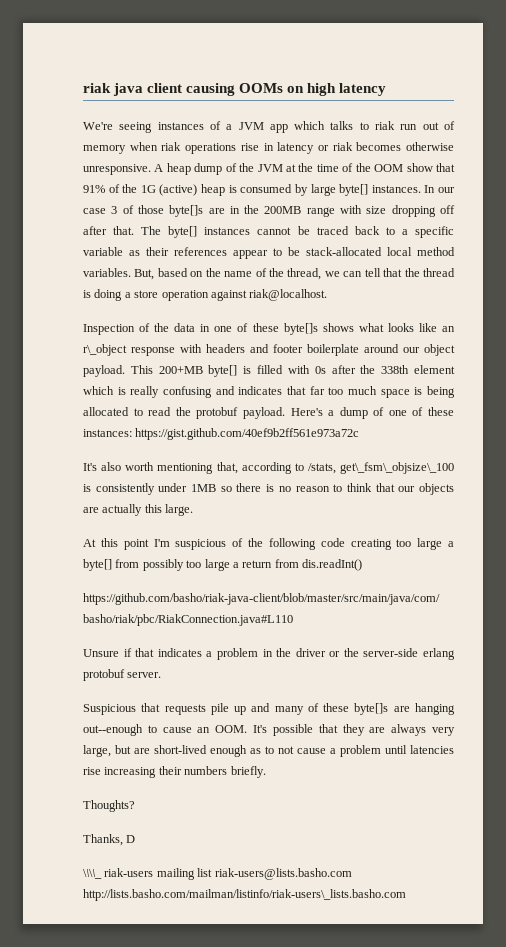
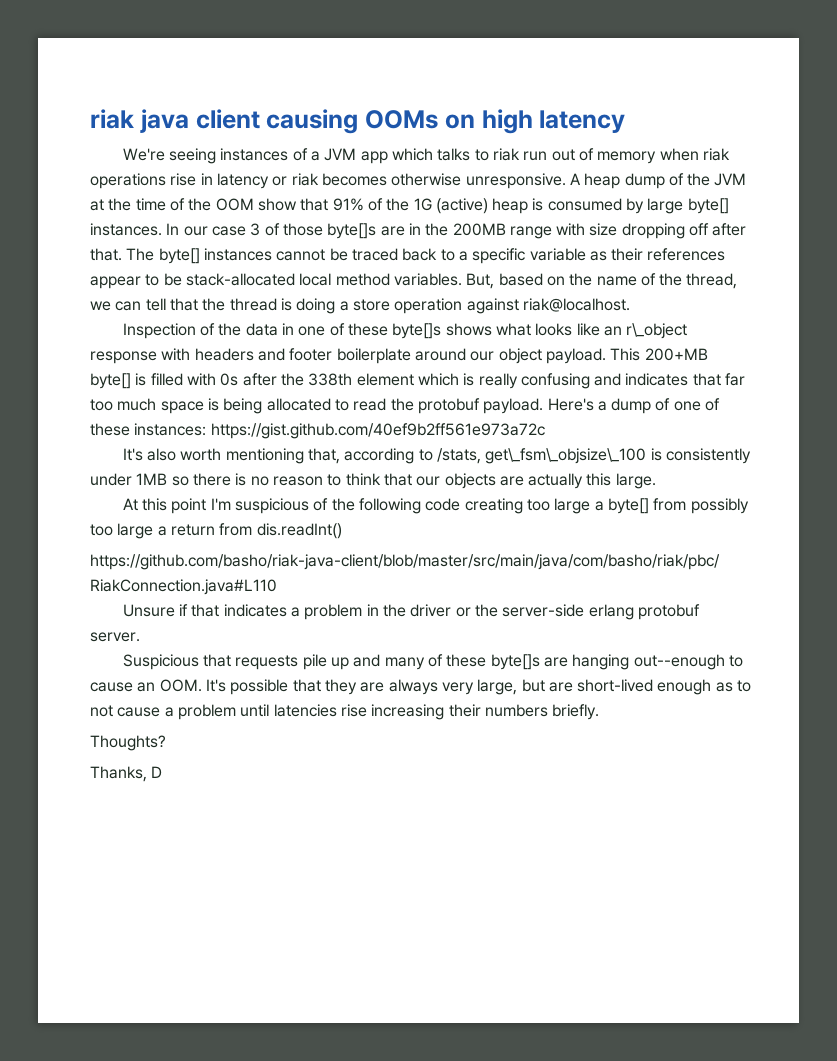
[83,868,352,880] [83,889,406,901] // \\\\_ riak-users mailing list riak-users@lists.basho.com http://lists.basho.com/mailman/listinfo/riak-users\_lists.basho.com -> (163, 772) none

